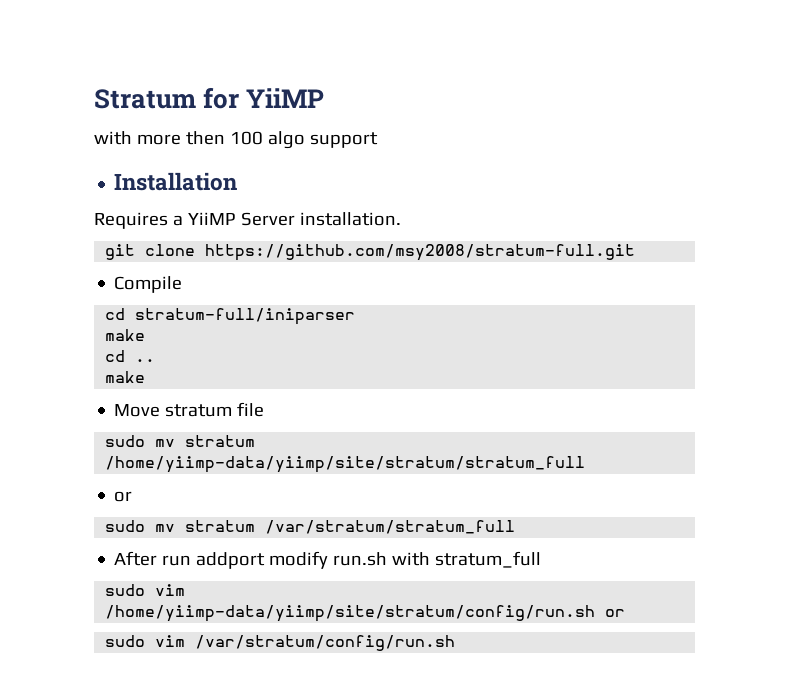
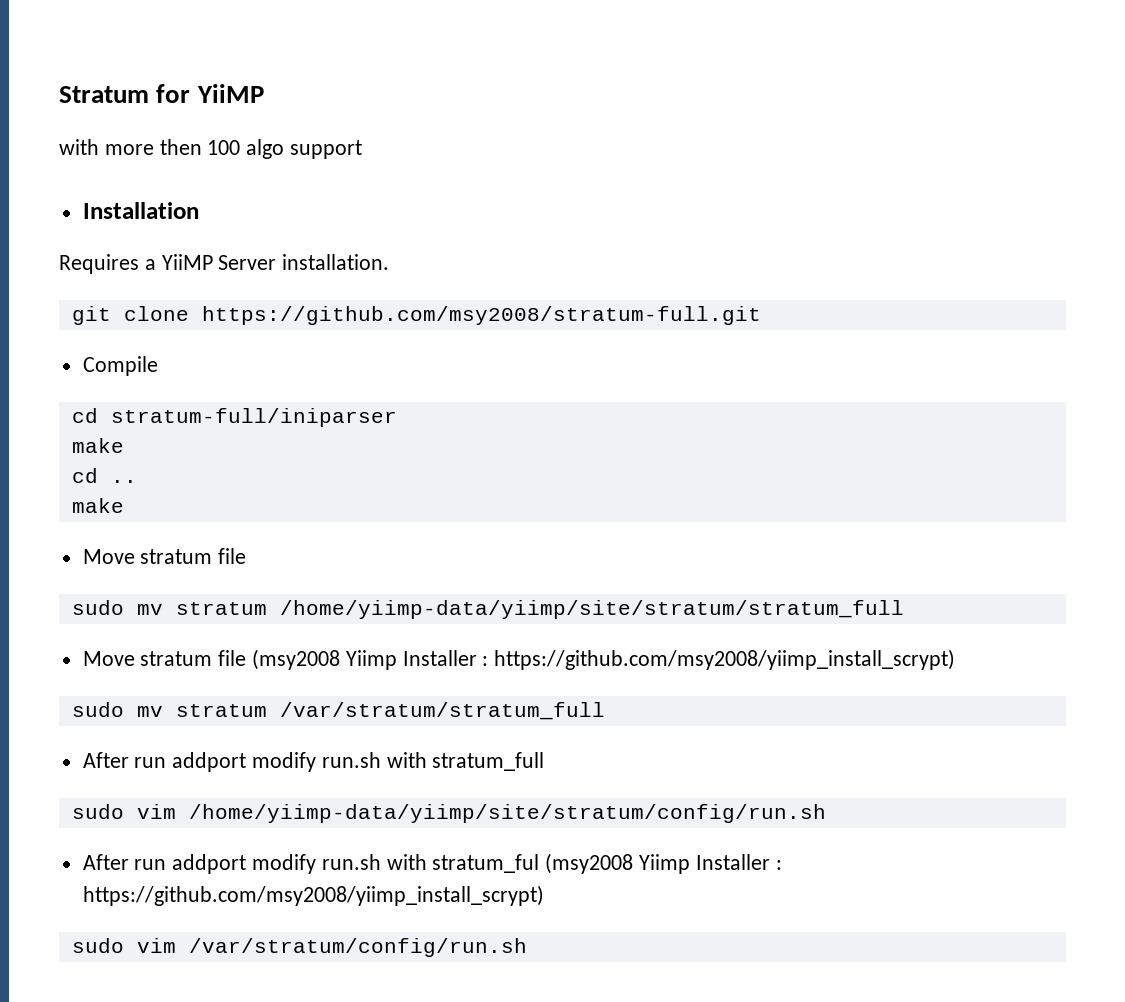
[114,491,133,502] or -> [82,649,956,670] Move stratum file (msy2008 Yiimp Installer : https://github.com/msy2008/yiimp_install_scrypt)
[605,609,626,617] or -> [82,853,782,874] [82,885,544,906] // After run addport modify run.sh with stratum_ful (msy2008 Yiimp Installer : https://github.com/msy2008/yiimp_install_scrypt)

